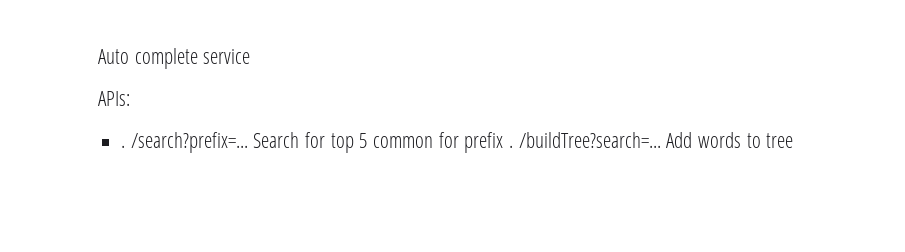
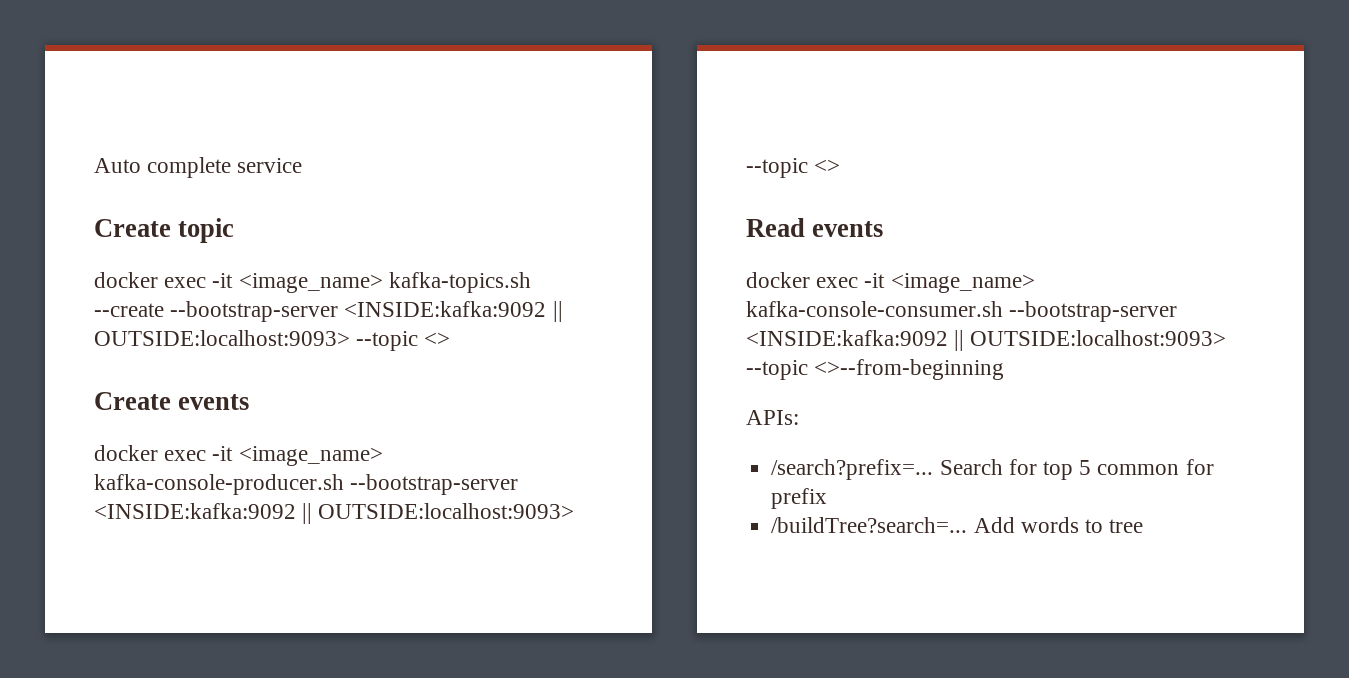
(251, 56) none -> [94,218,235,243] [94,272,531,293] [94,301,563,322] [94,330,451,351] [94,392,250,410] [94,445,383,466] [94,474,519,495] [94,503,575,524] [746,158,841,178] [746,218,884,237] [746,272,1035,293] [746,301,1178,322] [746,330,1227,351] [746,359,1005,380] // Create topic // docker exec -it <image_name> kafka-topics.sh --create --bootstrap-server <INSIDE:kafka:9092 || OUTSIDE:localhost:9093> --topic <> // Create events // docker exec -it <image_name> kafka-console-producer.sh --bootstrap-server <INSIDE:kafka:9092 || OUTSIDE:localhost:9093> --topic <> // Read events // docker exec -it <image_name> kafka-console-consumer.sh --bootstrap-server <INSIDE:kafka:9092 || OUTSIDE:localhost:9093> --topic <>--from-beginning
[121,145,126,148] . -> (799, 417) none
[509,145,514,148] . -> (828, 498) //

